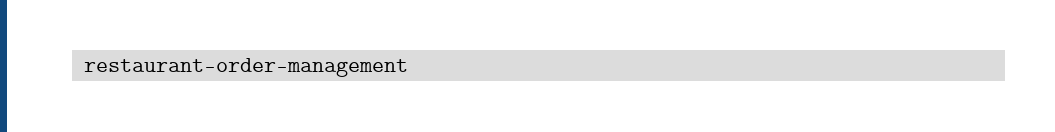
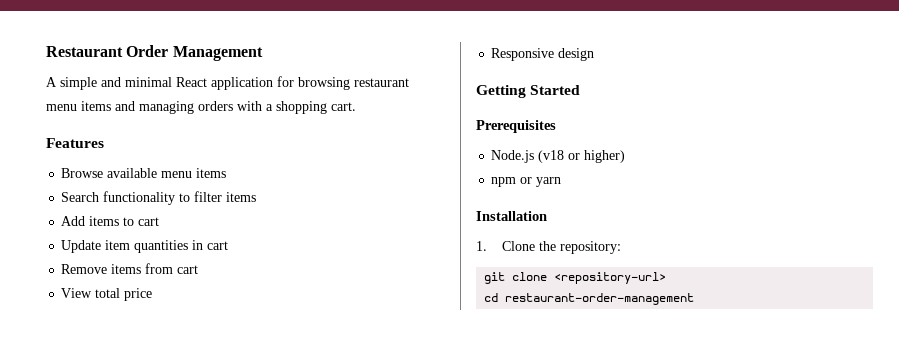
(83, 67) none -> [46,45,263,61] [46,76,409,90] [46,101,356,114] [46,138,104,148] [61,168,227,178] [61,191,257,205] [61,216,160,226] [61,240,229,253] [61,263,199,274] [61,288,153,301] [491,48,595,61] [476,85,581,98] [476,120,556,133] [491,150,626,163] [491,177,562,187] [476,211,547,221] [476,241,622,254] [484,272,667,284] [484,293,499,302] Restaurant Order Management // A simple and minimal React application for browsing restaurant menu items and managing orders with a shopping cart. // Features // Browse available menu items // Search functionality to filter items // Add items to cart // Update item quantities in cart // Remove items from cart // View total price // Responsive design // Getting Started // Prerequisites // Node.js (v18 or higher) // npm or yarn // Installation // 1. Clone the repository: // git clone <repository-url> // cd

